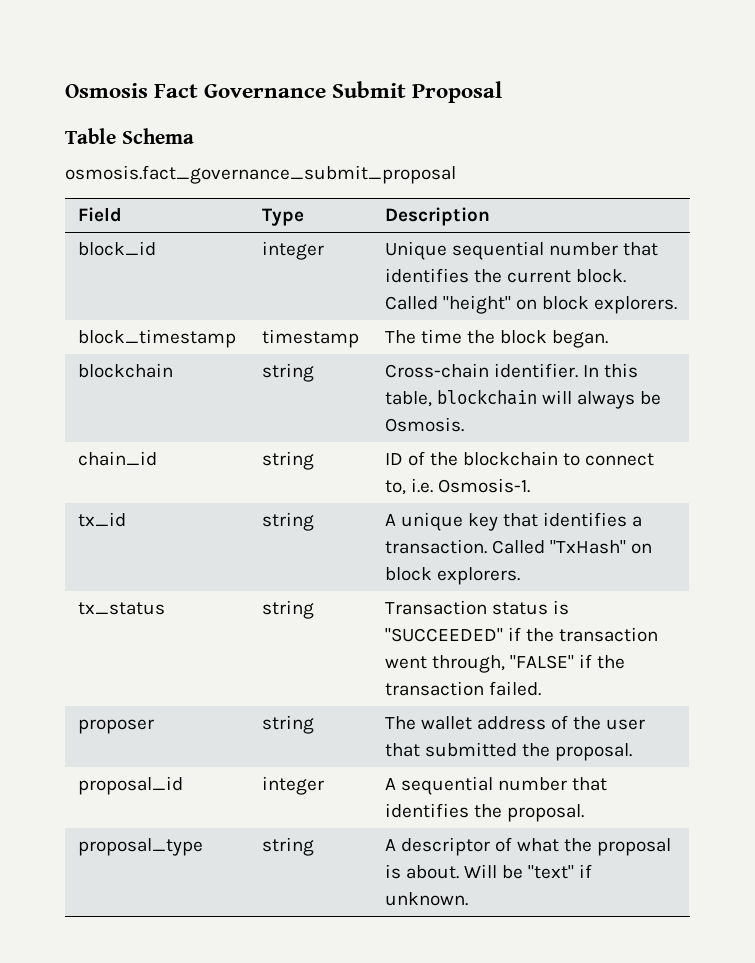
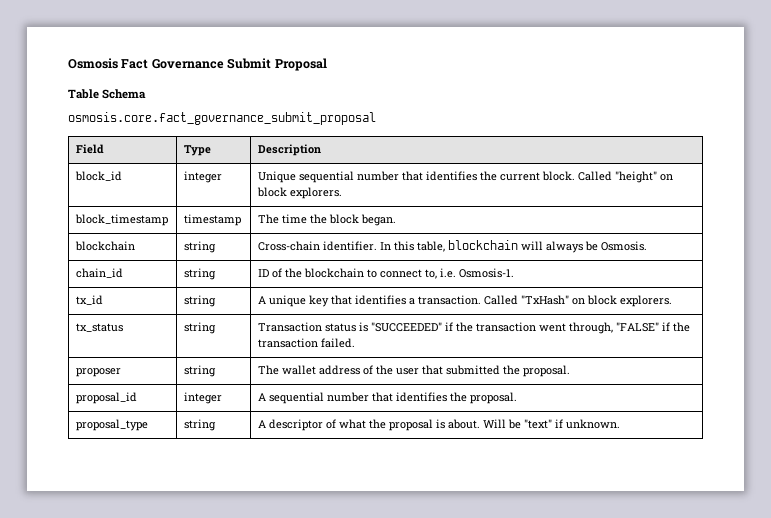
[65,165,456,184] osmosis.fact_governance_submit_proposal -> [68,112,376,125] osmosis.core.fact_governance_submit_proposal

